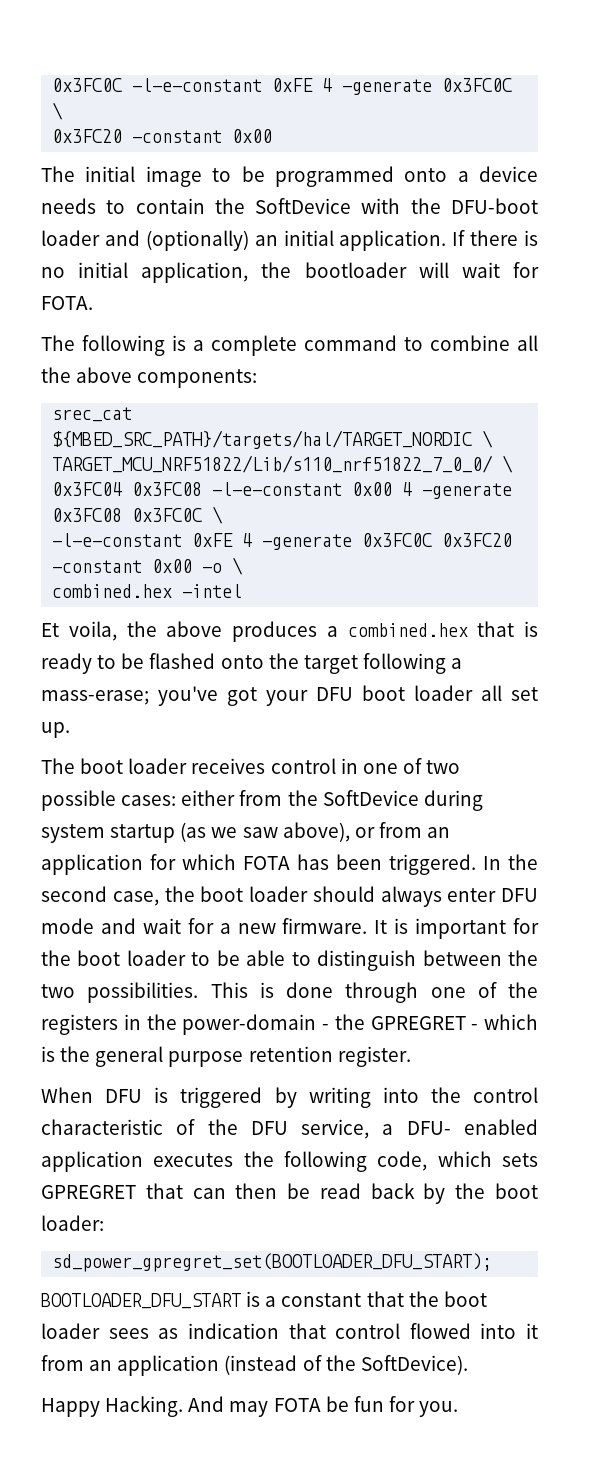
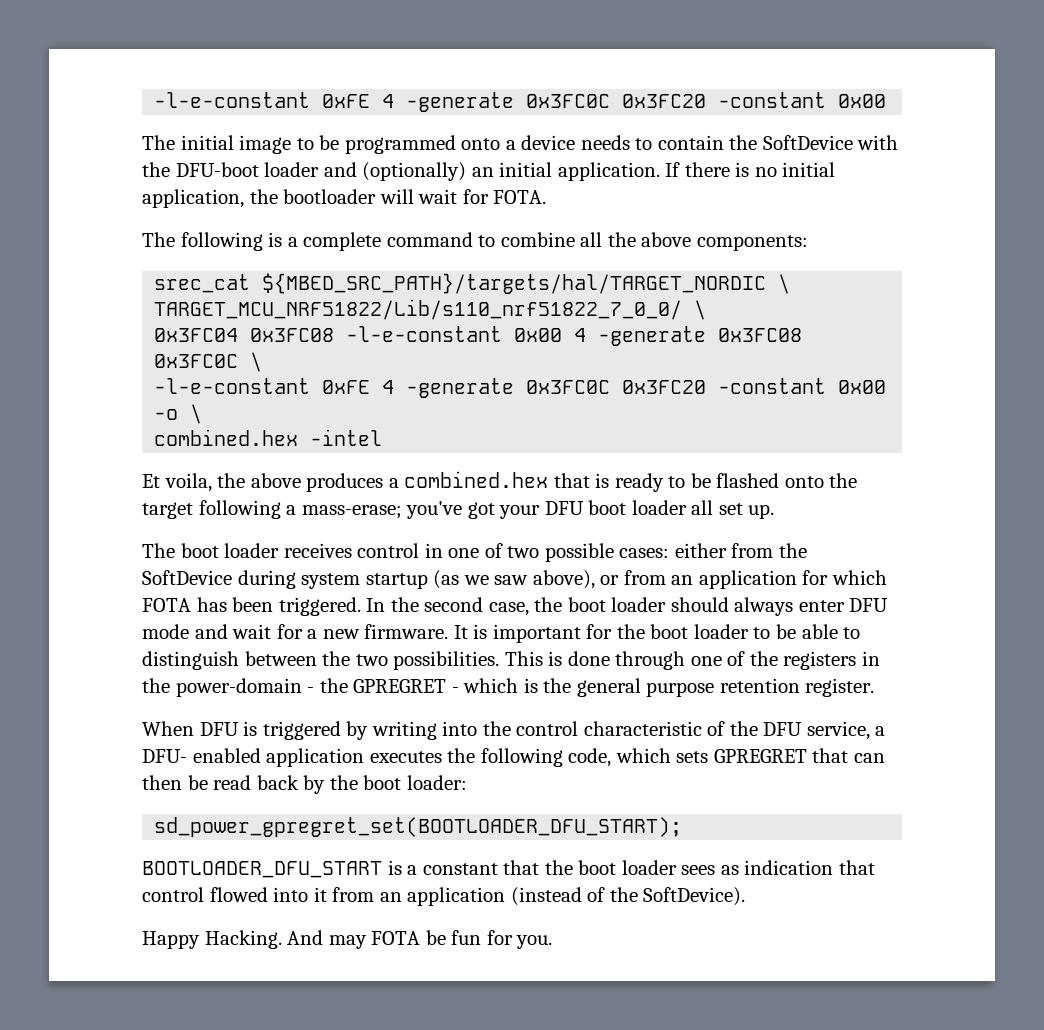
[52,78,513,95] [52,102,64,120] 0x3FC0C -l-e-constant 0xFE 4 -generate 0x3FC0C \ // -> [154,92,611,112] -l-e-constant 0xFE 4 -generate 0x3FC0C

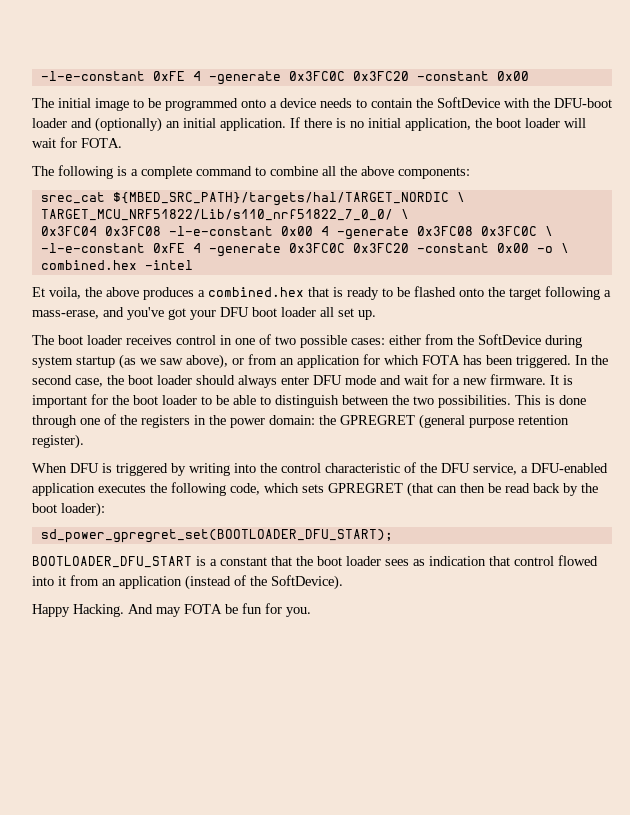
[283,189,377,204] bootloader -> [496,118,560,128] boot loader
[301,505,402,519] mass-erase; -> [32,307,124,319] mass-erase, and
[175,678,641,697] power-domain - the GPREGRET - which is the general -> [230,414,465,429] power domain: the GPREGRET (general
[805,678,875,697] register. -> [32,434,84,449] register).
[142,748,261,763] DFU- enabled -> [531,463,608,473] DFU-enabled
[812,748,849,763] that -> [407,482,433,497] (that
[406,775,467,790] loader: -> [61,502,105,517] loader):

